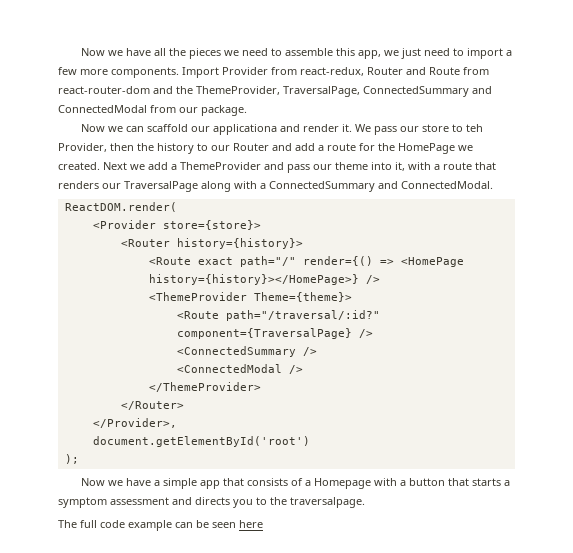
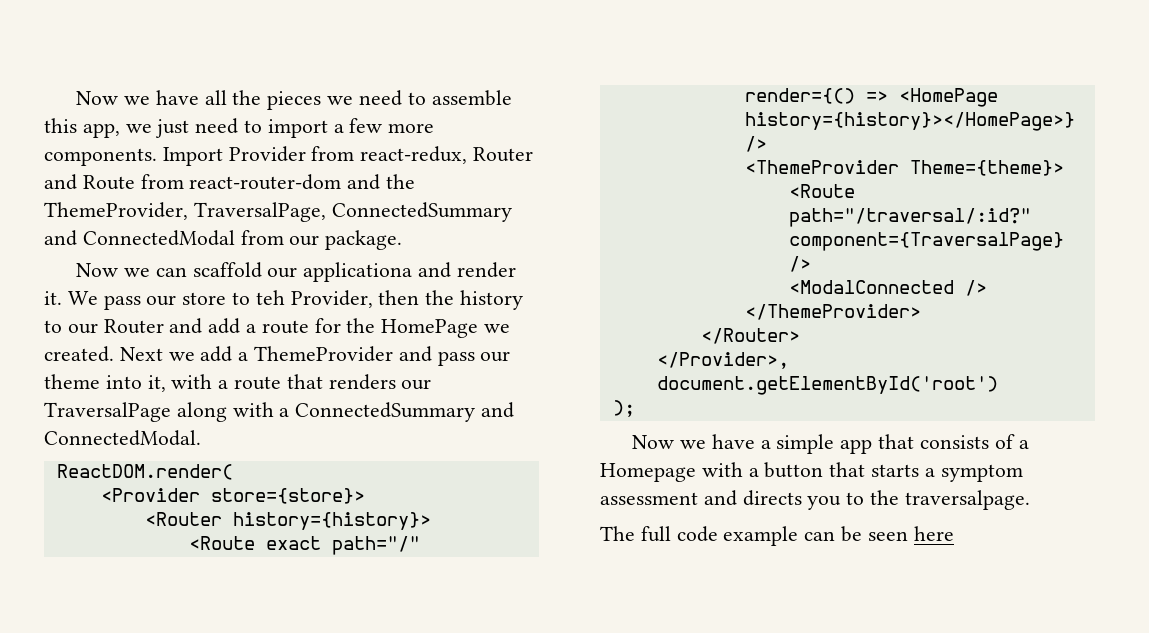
[176,346,317,357] [176,364,282,373] <ConnectedSummary /> // <ConnectedModal -> [788,280,954,294] <ModalConnected

